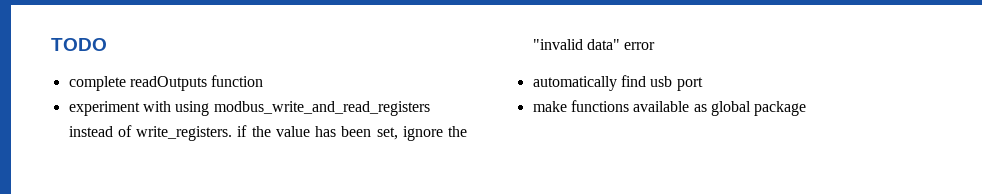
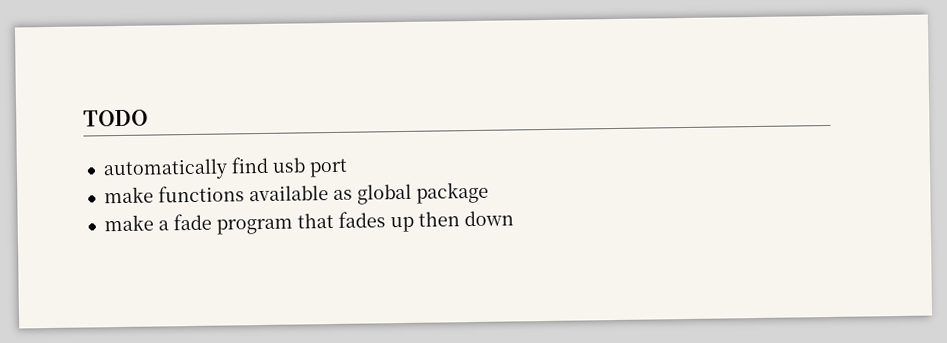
[68,75,264,91] [68,101,430,116] [68,125,468,141] [532,39,656,50] // complete readOutputs function // experiment with using modbus_write_and_read_registers instead of write_registers. if the value has been set, ignore the "invalid data" error -> (148, 118) none
(807, 108) none -> [103,210,514,235] // make a fade program that fades up then down

